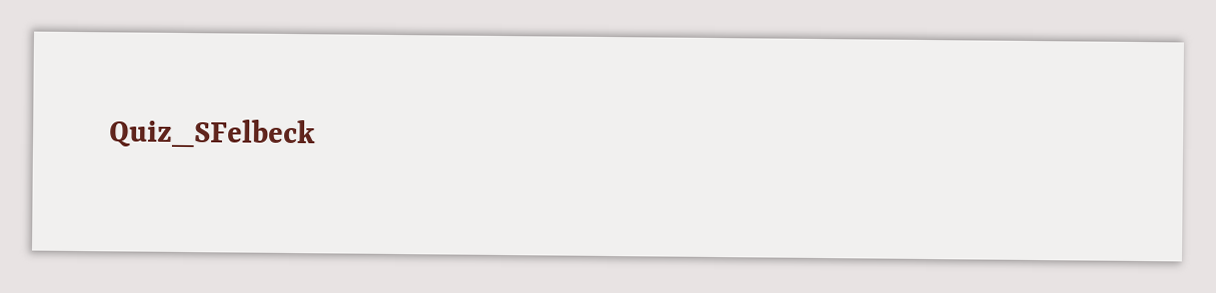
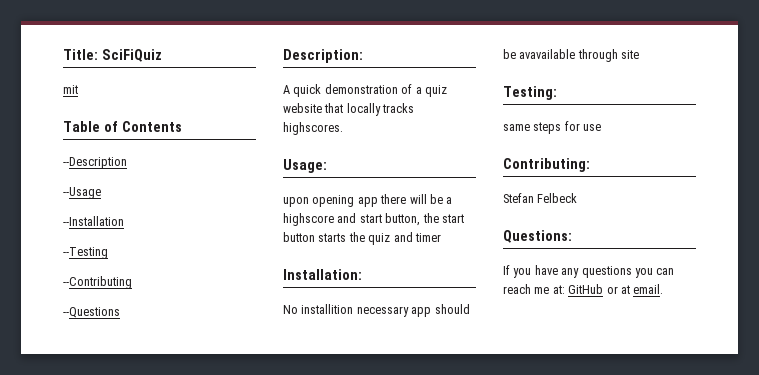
[108,118,316,149] Quiz_SFelbeck -> [63,49,162,62] [63,85,78,94] [63,121,182,132] [63,157,127,169] [63,187,101,199] [63,216,124,226] [63,247,108,259] [63,276,132,289] [63,307,120,318] [283,49,363,63] [283,84,447,97] [283,103,415,116] [283,122,343,135] [283,159,327,173] [283,194,453,207] [283,213,464,226] [283,232,441,245] [283,269,362,280] [283,304,470,317] [503,49,640,62] [503,86,557,100] [503,121,602,134] [503,158,590,172] [503,193,578,203] [503,230,572,243] [503,265,675,278] [503,284,664,294] Title: SciFiQuiz // mit // Table of Contents // --Description // --Usage // --Installation // --Testing // --Contributing // --Questions // Description: // A quick demonstration of a quiz website that locally tracks highscores. // Usage: // upon opening app there will be a highscore and start button, the start button starts the quiz and timer // Installation: // No installition necessary app should be avavailable through site // Testing: // same steps for use // Contributing: // Stefan Felbeck // Questions: // If you have any questions you can reach me at: GitHub or at email.

